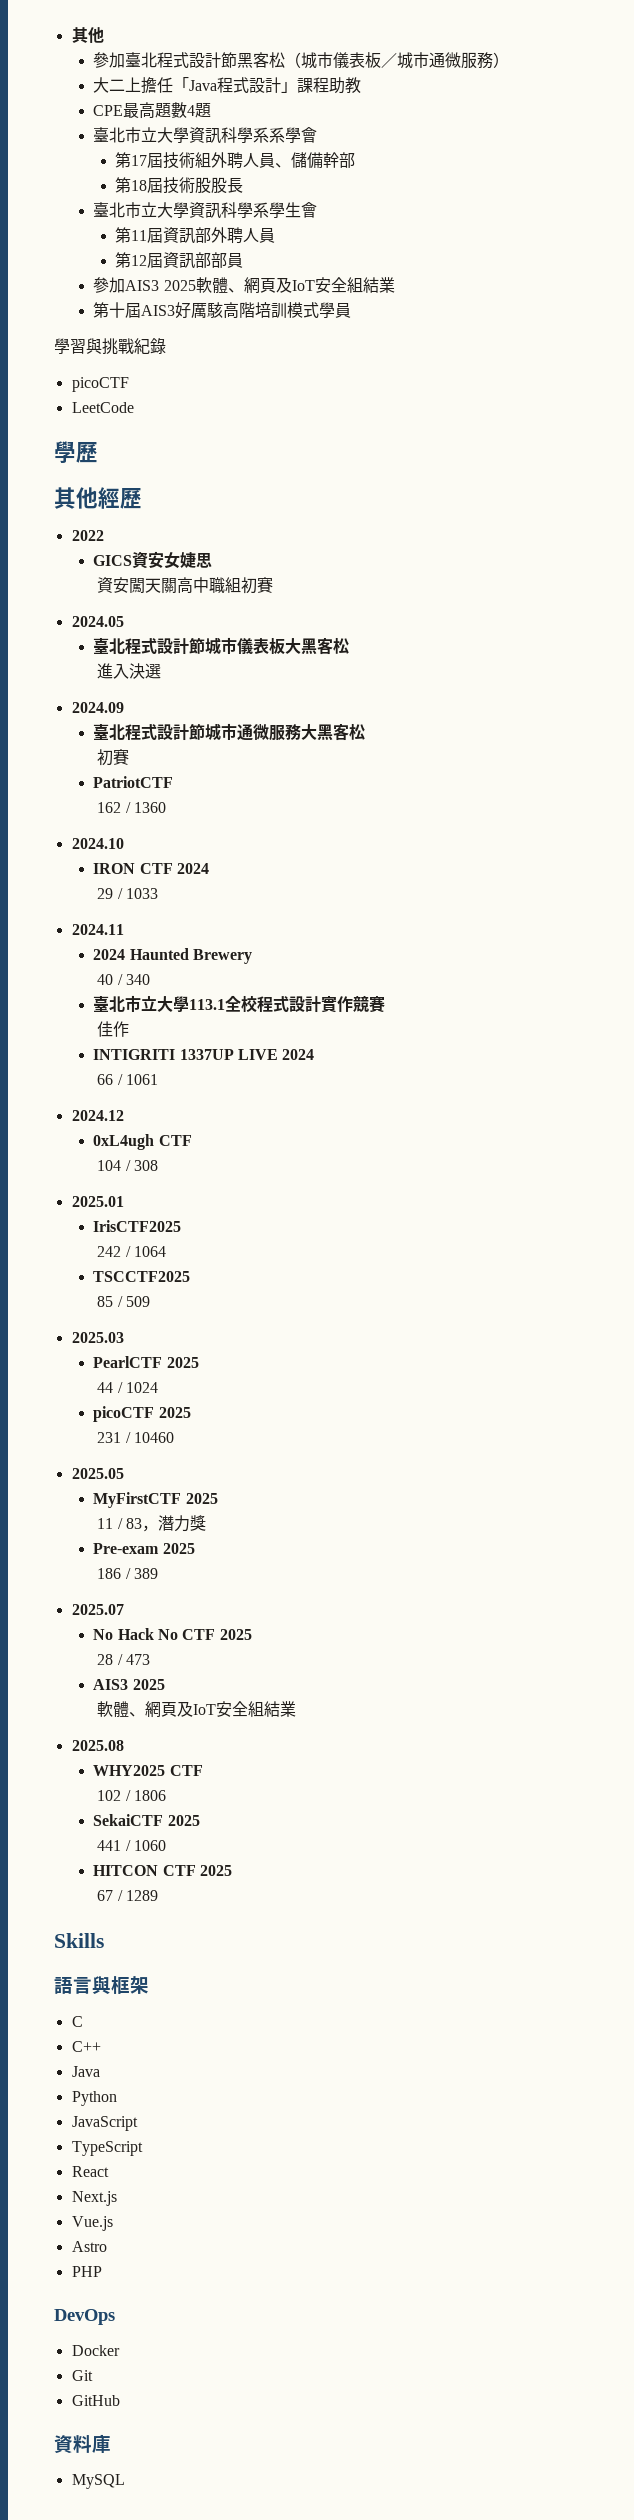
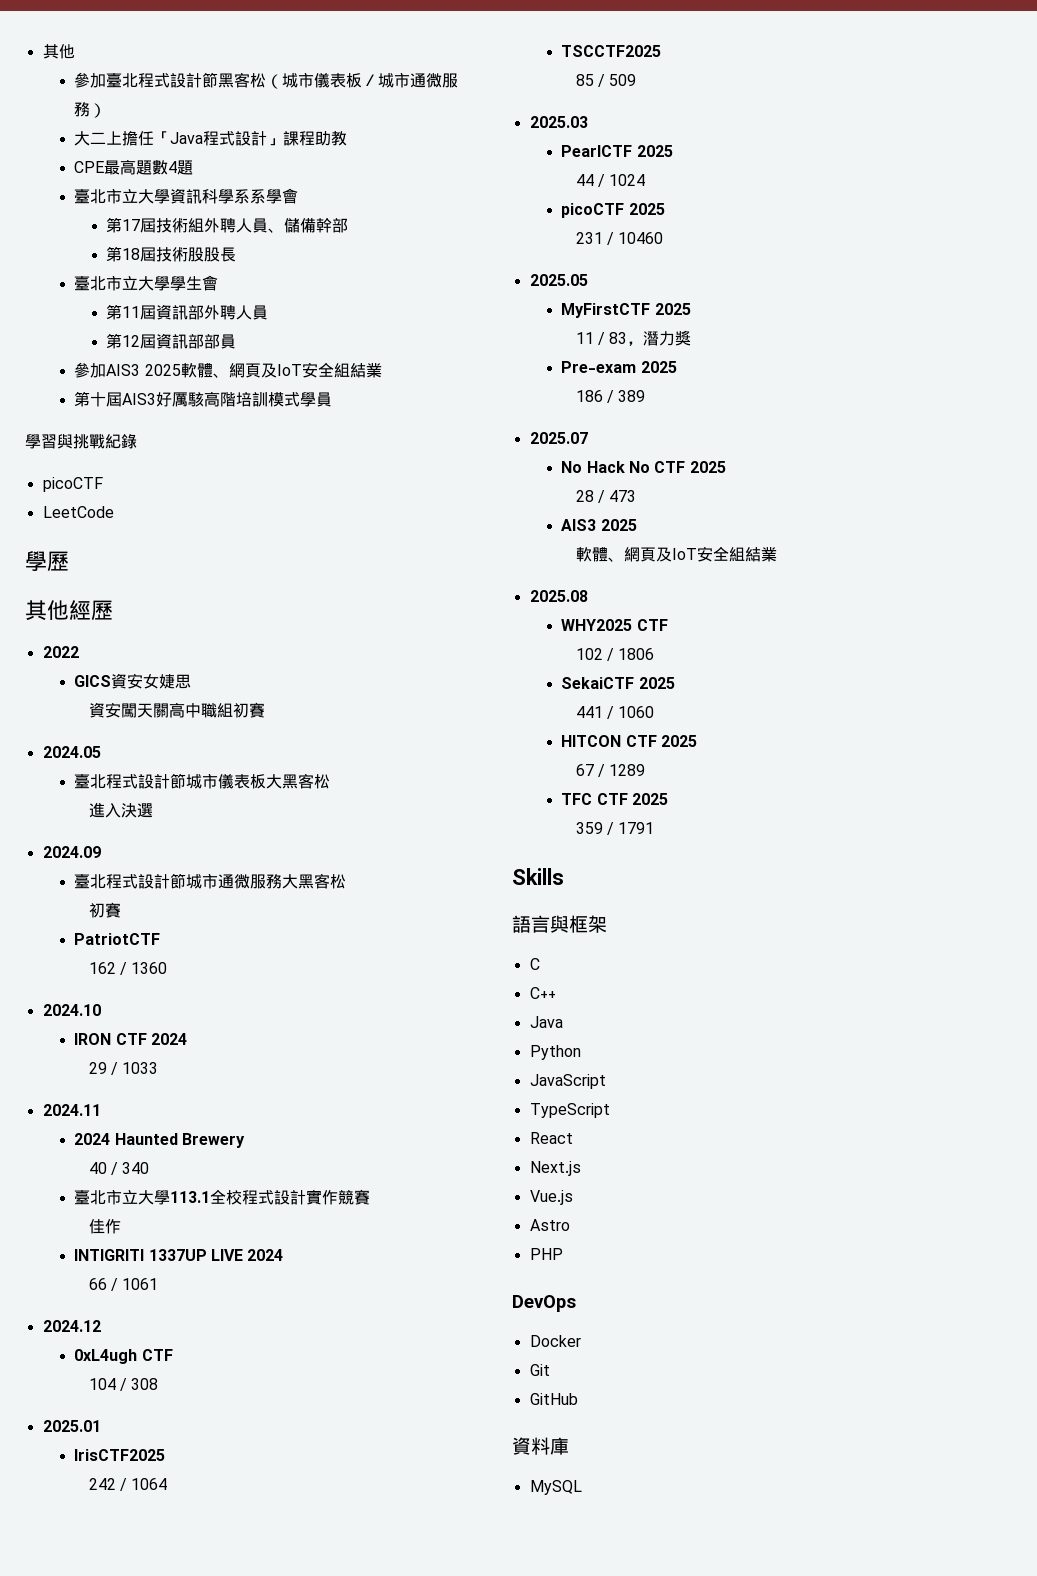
[189,202,270,219] 資訊科學系 -> (171, 283) none
(158, 1895) none -> [561,793,669,805] [575,822,655,835] // TFC CTF 2025 // 359 / 1791

